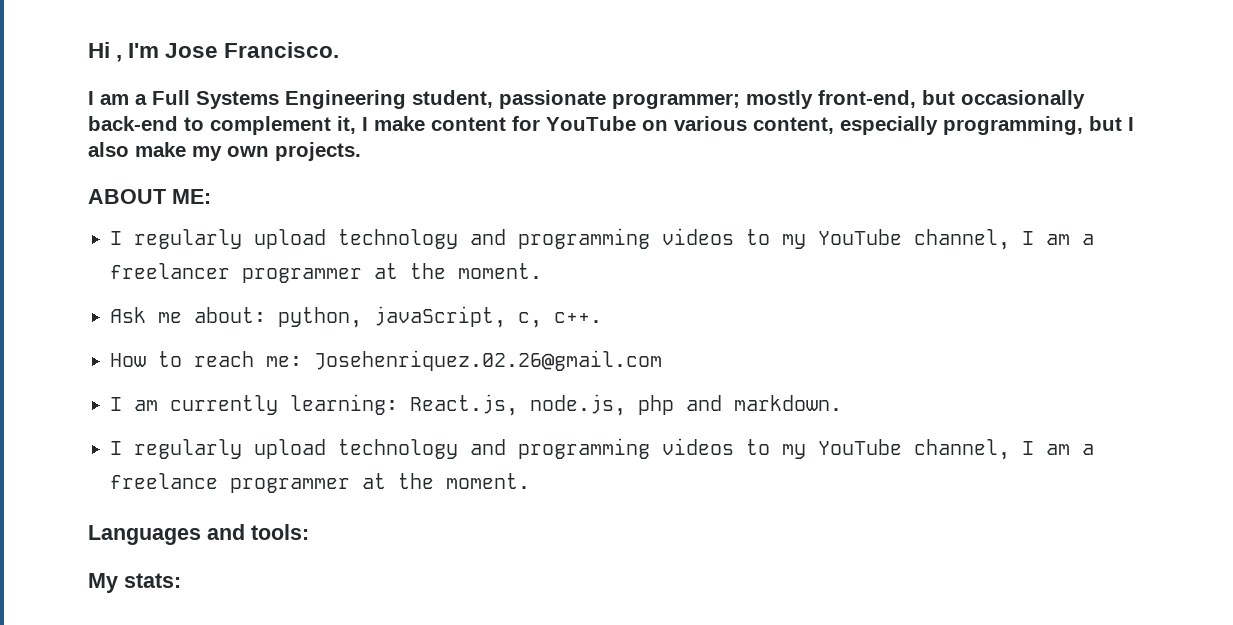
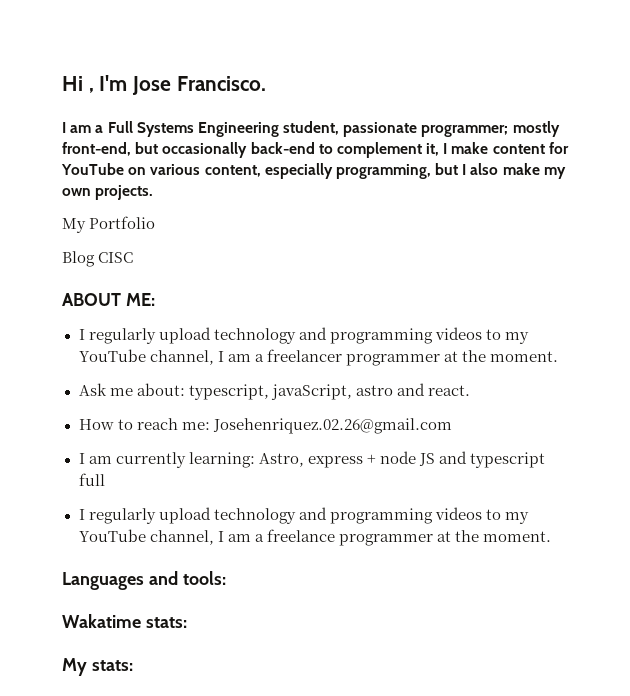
(361, 151) none -> [62,216,156,233] [62,251,134,267] // My Portfolio // Blog CISC
[278,306,602,328] python, javaScript, c, c++. -> [188,383,470,400] typescript, javaScript, astro and react.
[410,394,842,416] React.js, node.js, php and markdown. -> [258,451,545,468] [78,473,105,486] Astro, express + node JS and typescript full
(309, 532) none -> [62,614,187,628] // Wakatime stats:

